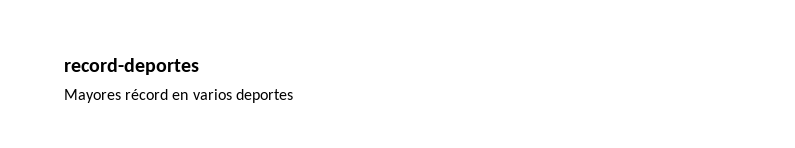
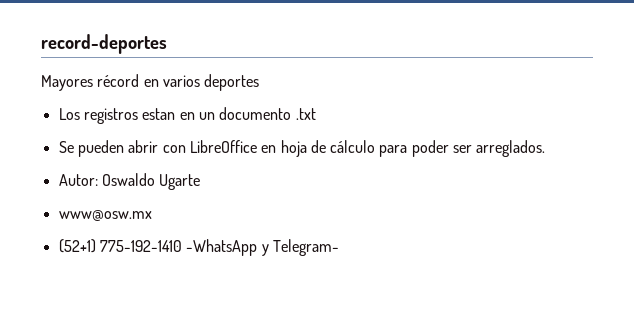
(293, 96) none -> [58,107,316,124] [58,140,546,157] [58,173,201,190] [58,210,152,221] [58,239,339,256] // Los registros estan en un documento .txt // Se pueden abrir con LibreOffice en hoja de cálculo para poder ser arreglados. // Autor: Oswaldo Ugarte // www@osw.mx // (52+1) 775-192-1410 -WhatsApp y Telegram-

